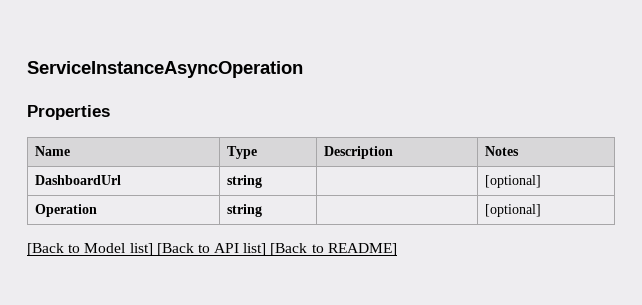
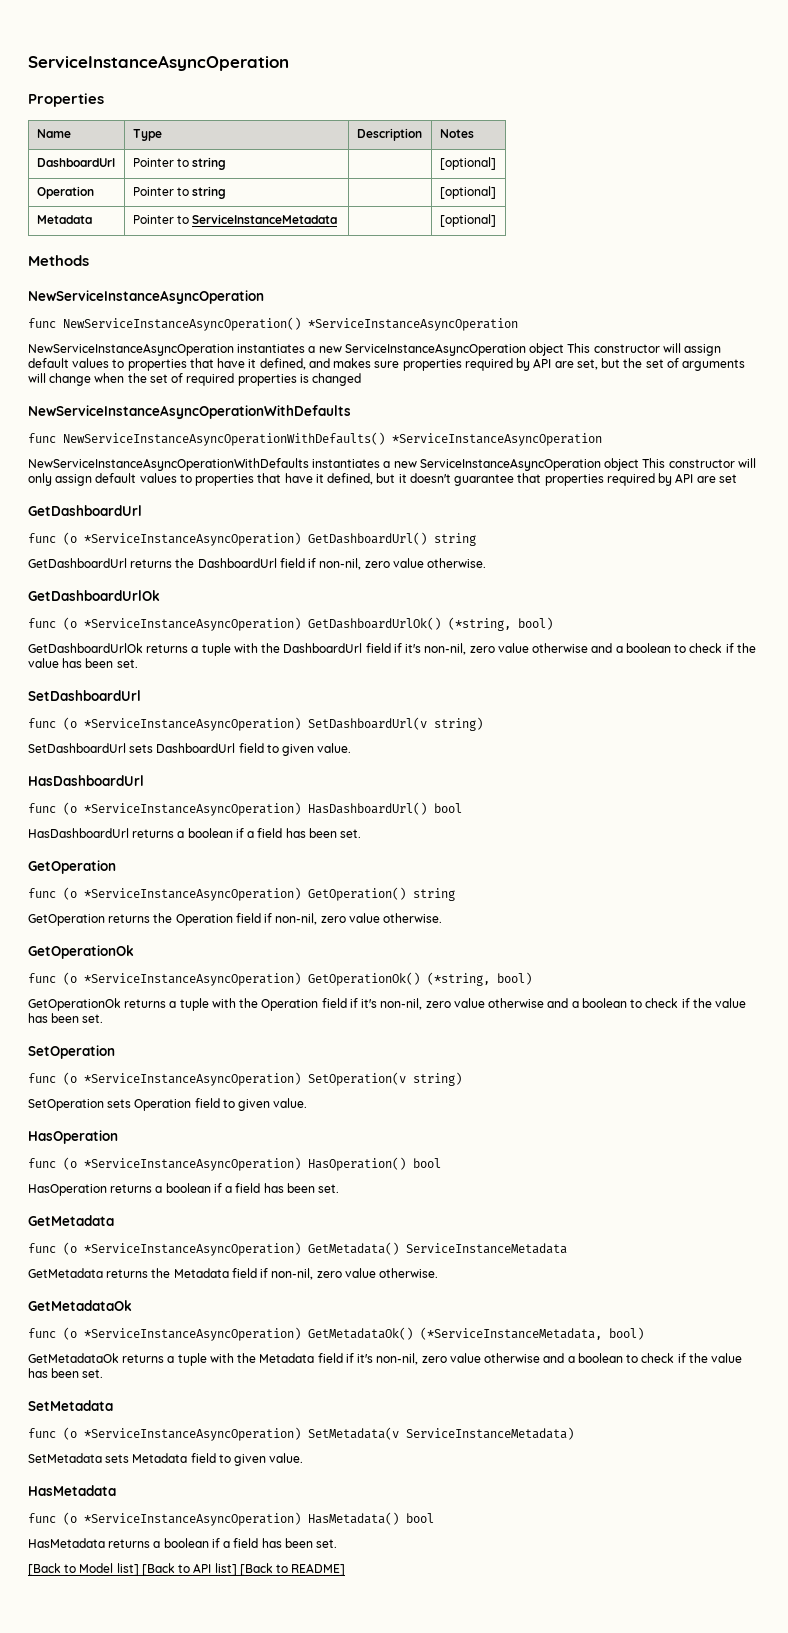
(121, 180) none -> [132,158,189,167] Pointer to
[226,204,262,217] [484,204,541,217] string | | [optional] -> [132,186,227,199] [439,186,496,199] [36,215,92,224] [132,214,338,224] [439,214,496,227] [28,255,89,266] [28,290,264,304] [28,317,518,331] [28,343,722,356] [28,358,746,371] [28,373,362,386] [28,405,351,419] [28,432,602,446] [28,458,756,471] [28,473,737,486] [28,505,142,516] [28,532,476,546] [28,558,487,570] [28,590,160,601] [28,617,553,631] [28,643,756,656] [28,658,138,668] [28,690,141,701] [28,717,483,731] [28,743,352,756] [28,775,144,786] [28,802,462,816] [28,828,362,838] [28,860,116,874] [28,887,455,901] [28,913,443,926] [28,945,134,959] [28,972,532,986] [28,998,747,1011] [28,1013,104,1023] [28,1045,115,1059] [28,1072,462,1086] [28,1098,308,1111] [28,1130,118,1144] [28,1157,441,1171] [28,1183,340,1196] [28,1215,114,1226] [28,1242,567,1256] [28,1268,439,1280] [28,1300,132,1311] [28,1327,644,1341] [28,1353,743,1366] [28,1368,104,1378] [28,1400,113,1411] [28,1427,574,1441] [28,1453,304,1466] [28,1485,116,1496] [28,1512,434,1526] [28,1538,338,1548] Pointer to string | | [optional] // Metadata | Pointer to ServiceInstanceMetadata | | [optional] // Methods // NewServiceInstanceAsyncOperation // func NewServiceInstanceAsyncOperation() *ServiceInstanceAsyncOperation // NewServiceInstanceAsyncOperation instantiates a new ServiceInstanceAsyncOperation object This constructor will assign default values to properties that have it defined, and makes sure properties required by API are set, but the set of arguments will change when the set of required properties is changed // NewServiceInstanceAsyncOperationWithDefaults // func NewServiceInstanceAsyncOperationWithDefaults() *ServiceInstanceAsyncOperation // NewServiceInstanceAsyncOperationWithDefaults instantiates a new ServiceInstanceAsyncOperation object This constructor will only assign default values to properties that have it defined, but it doesn't guarantee that properties required by API are set // GetDashboardUrl // func (o *ServiceInstanceAsyncOperation) GetDashboardUrl() string // GetDashboardUrl returns the DashboardUrl field if non-nil, zero value otherwise. // GetDashboardUrlOk // func (o *ServiceInstanceAsyncOperation) GetDashboardUrlOk() (*string, bool) // GetDashboardUrlOk returns a tuple with the DashboardUrl field if it's non-nil, zero value otherwise and a boolean to check if the value has been set. // SetDashboardUrl // func (o *ServiceInstanceAsyncOperation) SetDashboardUrl(v string) // SetDashboardUrl sets DashboardUrl field to given value. // HasDashboardUrl // func (o *ServiceInstanceAsyncOperation) HasDashboardUrl() bool // HasDashboardUrl returns a boolean if a field has been set. // GetOperation // func (o *ServiceInstanceAsyncOperation) GetOperation() string // GetOperation returns the Operation field if non-nil, zero value otherwise. // GetOperationOk // func (o *ServiceInstanceAsyncOperation) GetOperationOk() (*string, bool) // GetOperationOk returns a tuple with the Operation field if it's non-nil, zero value otherwise and a boolean to check if the value has been set. // SetOperation // func (o *ServiceInstanceAsyncOperation) SetOperation(v string) // SetOperation sets Operation field to given value. // HasOperation // func (o *ServiceInstanceAsyncOperation) HasOperation() bool // HasOperation returns a boolean if a field has been set. // GetMetadata // func (o *ServiceInstanceAsyncOperation) GetMetadata() ServiceInstanceMetadata // GetMetadata returns the Metadata field if non-nil, zero value otherwise. // GetMetadataOk // func (o *ServiceInstanceAsyncOperation) GetMetadataOk() (*ServiceInstanceMetadata, bool) // GetMetadataOk returns a tuple with the Metadata field if it's non-nil, zero value otherwise and a boolean to check if the value has been set. // SetMetadata // func (o *ServiceInstanceAsyncOperation) SetMetadata(v ServiceInstanceMetadata) // SetMetadata sets Metadata field to given value. // HasMetadata // func (o *ServiceInstanceAsyncOperation) HasMetadata() bool // HasMetadata returns a boolean if a field has been set.

